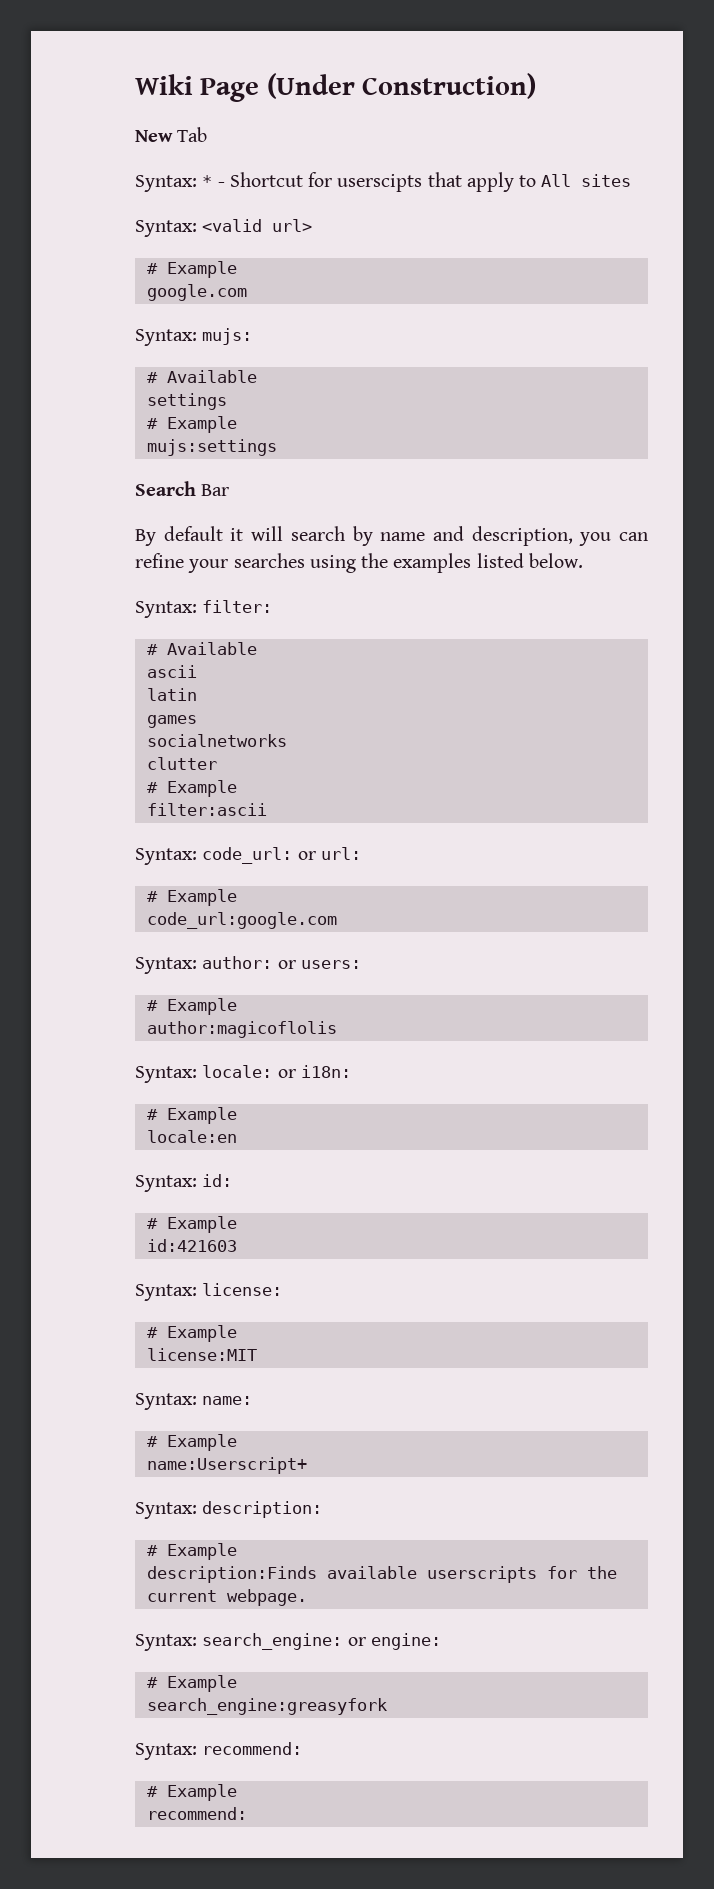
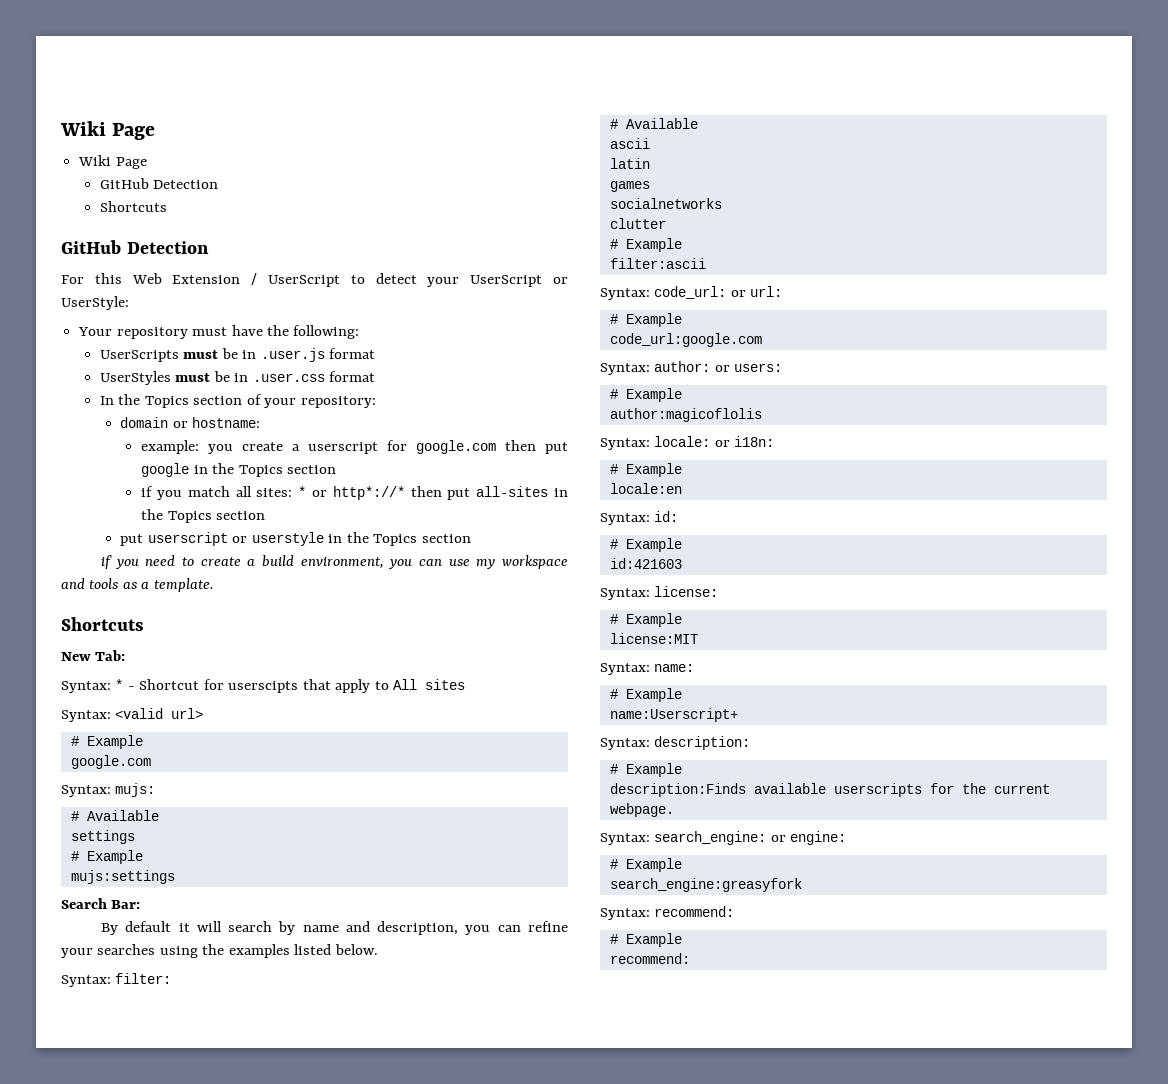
[135,73,537,102] Wiki Page (Under Construction) -> [60,121,156,140] [78,155,147,169] [99,178,219,189] [99,201,167,212] [61,240,209,254] [61,273,568,287] [61,296,129,310] [78,325,360,339] [99,348,376,362] [99,371,376,385] [99,394,376,408] [120,417,261,428] [141,440,569,454] [141,463,336,477] [141,486,568,500] [141,509,266,523] [120,532,471,546] [100,555,569,569] [61,578,214,592] [61,617,144,631] Wiki Page // Wiki Page // GitHub Detection // Shortcuts // GitHub Detection // For this Web Extension / UserScript to detect your UserScript or UserStyle: // Your repository must have the following: // UserScripts must be in .user.js format // UserStyles must be in .user.css format // In the Topics section of your repository: // domain or hostname: // example: you create a userscript for google.com then put google in the Topics section // if you match all sites: * or http*://* then put all-sites in the Topics section // put userscript or userstyle in the Topics section // if you need to create a build environment, you can use my workspace and tools as a template. // Shortcuts
[177,127,208,142] Tab -> [95,650,126,661] Tab:
[201,484,230,496] Bar -> [111,900,141,909] Bar:

